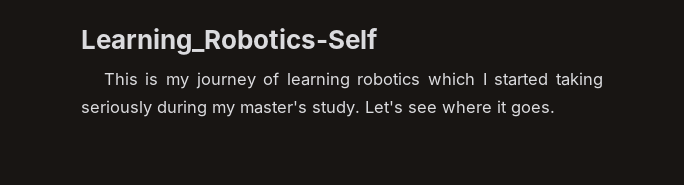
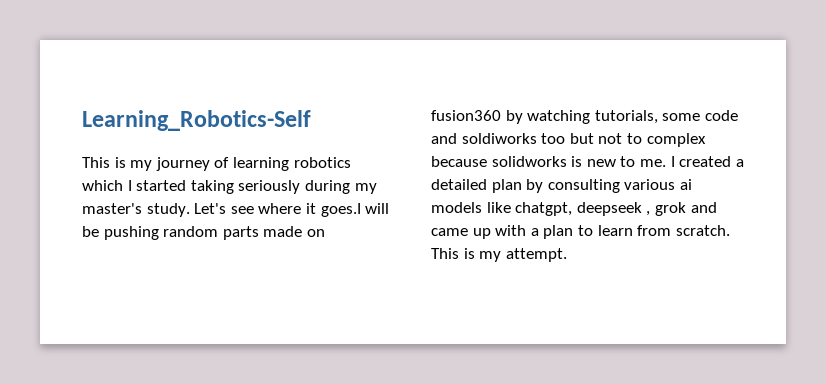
[511,104,555,117] goes. -> [320,203,390,217] [82,226,325,240] [431,110,738,124] [431,133,706,147] [431,156,744,167] [431,179,692,193] [431,202,717,216] [431,225,730,239] [431,248,567,262] goes.I will be pushing random parts made on fusion360 by watching tutorials, some code and soldiworks too but not to complex because solidworks is new to me. I created a detailed plan by consulting various ai models like chatgpt, deepseek , grok and came up with a plan to learn from scratch. This is my attempt.

